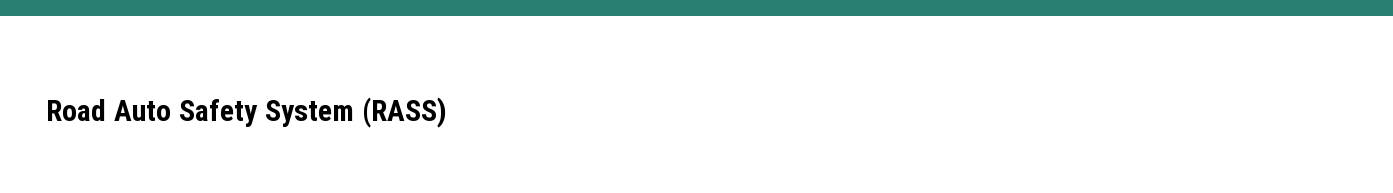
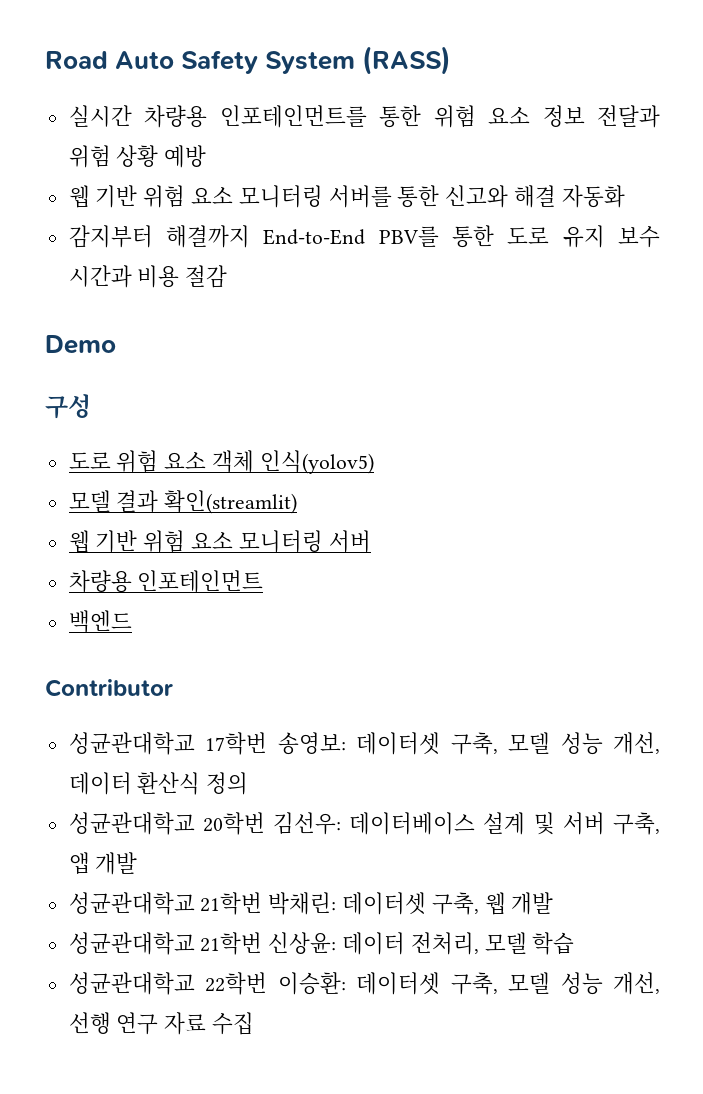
(447, 112) none -> [68,105,661,128] [68,145,207,168] [68,185,625,208] [68,225,660,248] [68,265,228,288] [45,335,116,354] [45,394,91,419] [68,450,374,474] [68,490,298,514] [68,530,371,553] [68,570,264,593] [68,610,132,633] [45,679,173,697] [68,732,661,755] [68,772,249,795] [68,812,660,835] [68,852,138,875] [68,892,554,915] [68,932,575,955] [68,972,661,995] [68,1012,255,1035] // 실시간 차량용 인포테인먼트를 통한 위험 요소 정보 전달과 위험 상황 예방 // 웹 기반 위험 요소 모니터링 서버를 통한 신고와 해결 자동화 // 감지부터 해결까지 End-to-End PBV를 통한 도로 유지 보수 시간과 비용 절감 // Demo // 구성 // 도로 위험 요소 객체 인식(yolov5) // 모델 결과 확인(streamlit) // 웹 기반 위험 요소 모니터링 서버 // 차량용 인포테인먼트 // 백엔드 // Contributor // 성균관대학교 17학번 송영보: 데이터셋 구축, 모델 성능 개선, 데이터 환산식 정의 // 성균관대학교 20학번 김선우: 데이터베이스 설계 및 서버 구축, 앱 개발 // 성균관대학교 21학번 박채린: 데이터셋 구축, 웹 개발 // 성균관대학교 21학번 신상윤: 데이터 전처리, 모델 학습 // 성균관대학교 22학번 이승환: 데이터셋 구축, 모델 성능 개선, 선행 연구 자료 수집

